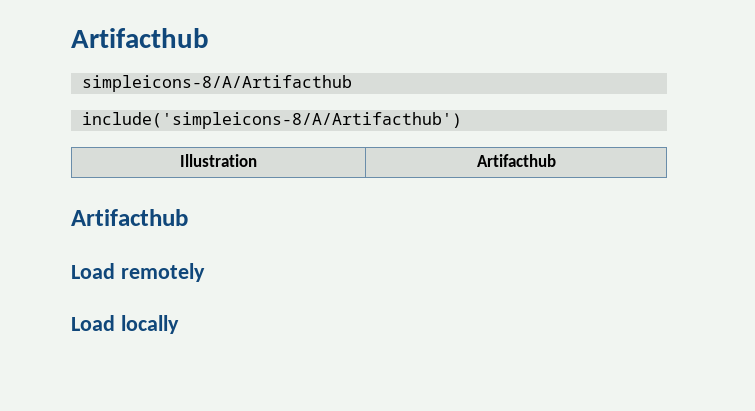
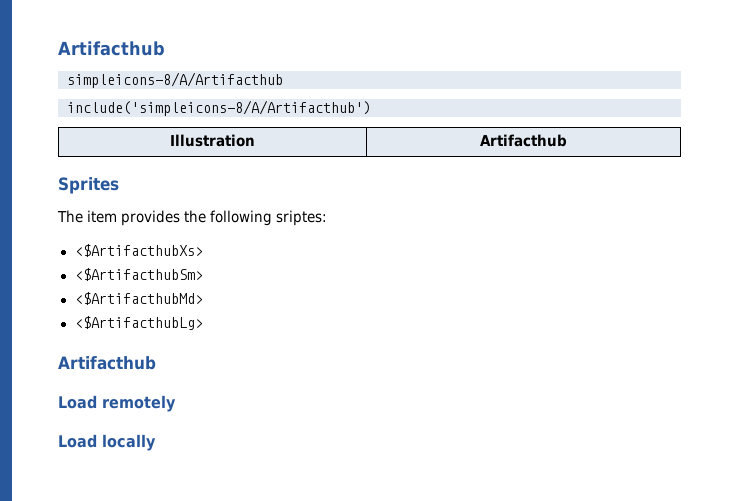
(556, 160) none -> [58,177,119,194] [57,210,328,226] [74,244,203,257] [74,268,203,281] [74,292,203,305] [74,316,203,330] // Sprites // The item provides the following sriptes: // <$ArtifacthubXs> // <$ArtifacthubSm> // <$ArtifacthubMd> // <$ArtifacthubLg>

